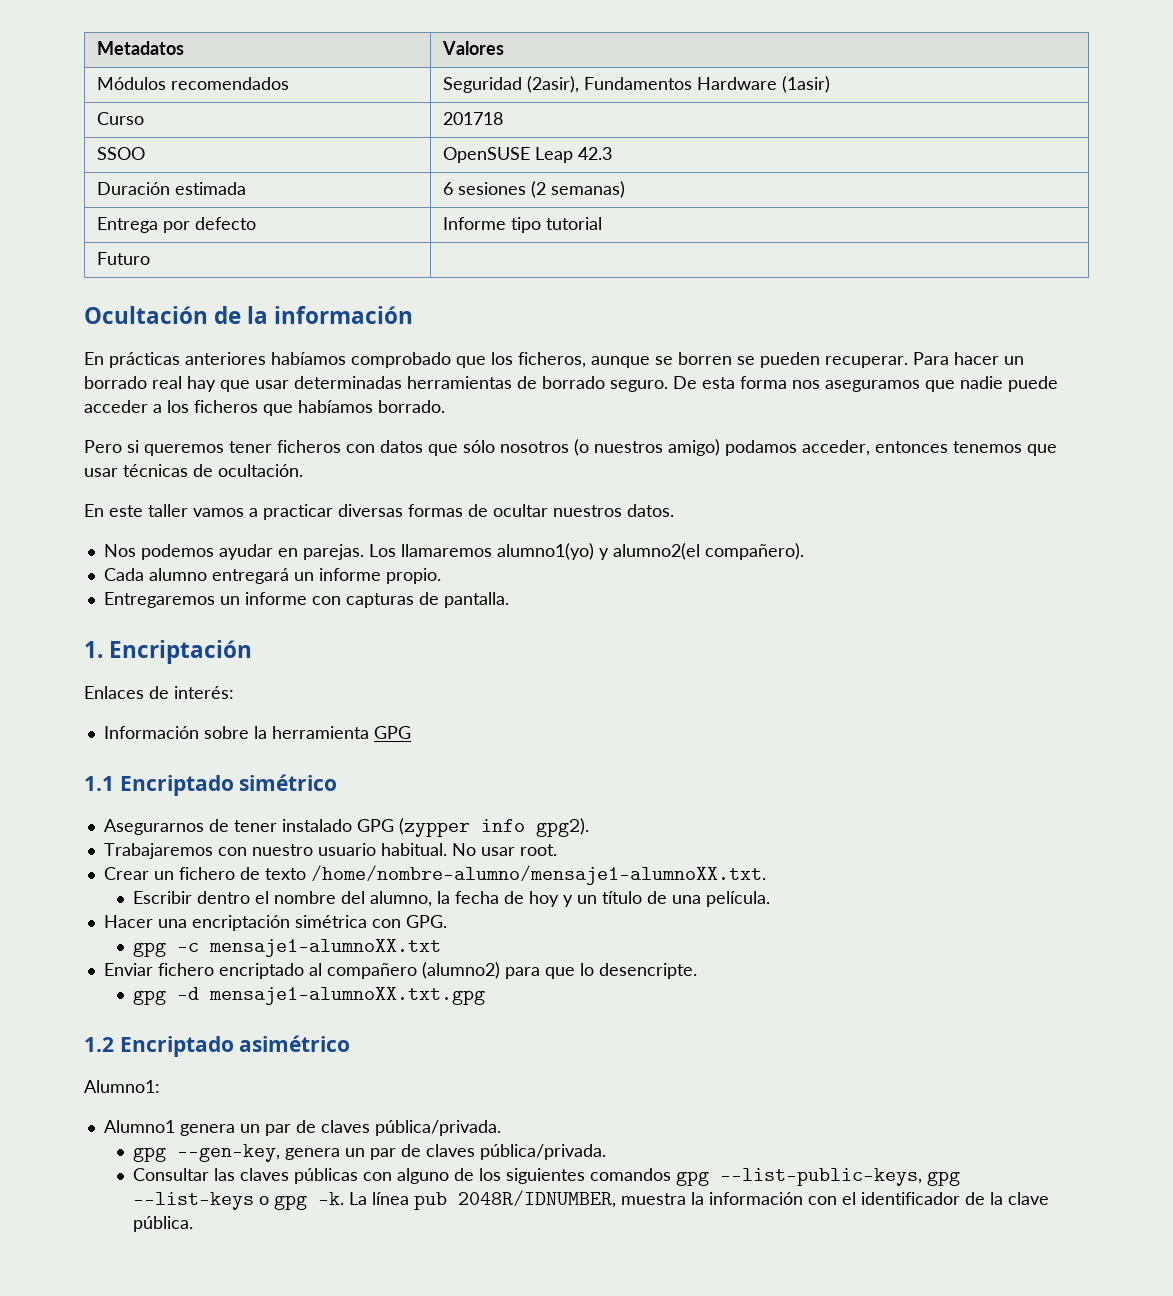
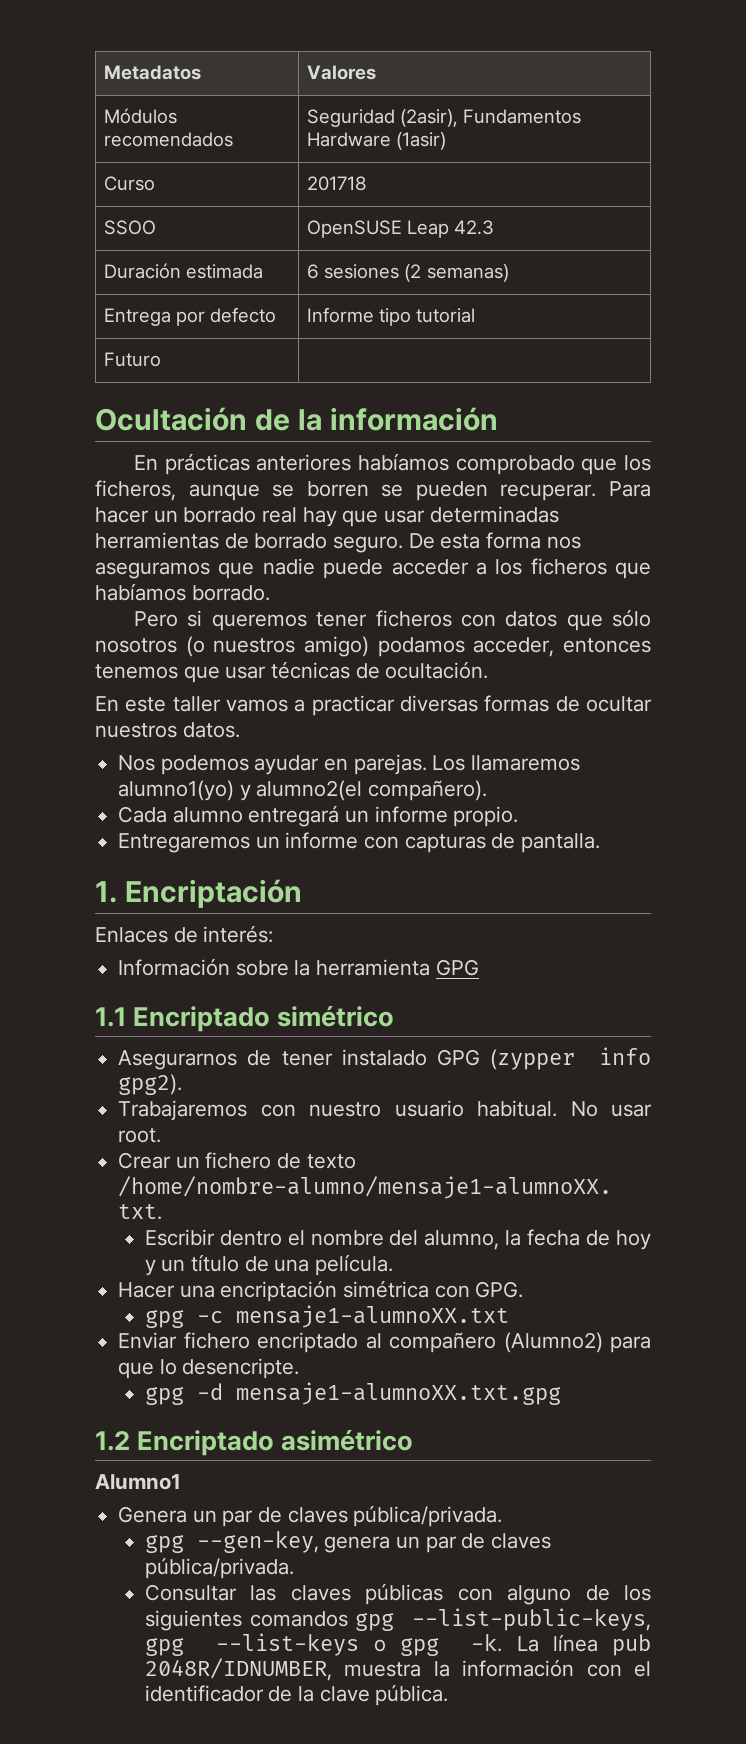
[421,962,500,979] (alumno2) -> [503,1332,603,1353] (Alumno2)
[84,1080,160,1093] [103,1120,235,1136] Alumno1: // Alumno1 genera -> [95,1474,181,1490] [118,1506,188,1523] Alumno1 // Genera

